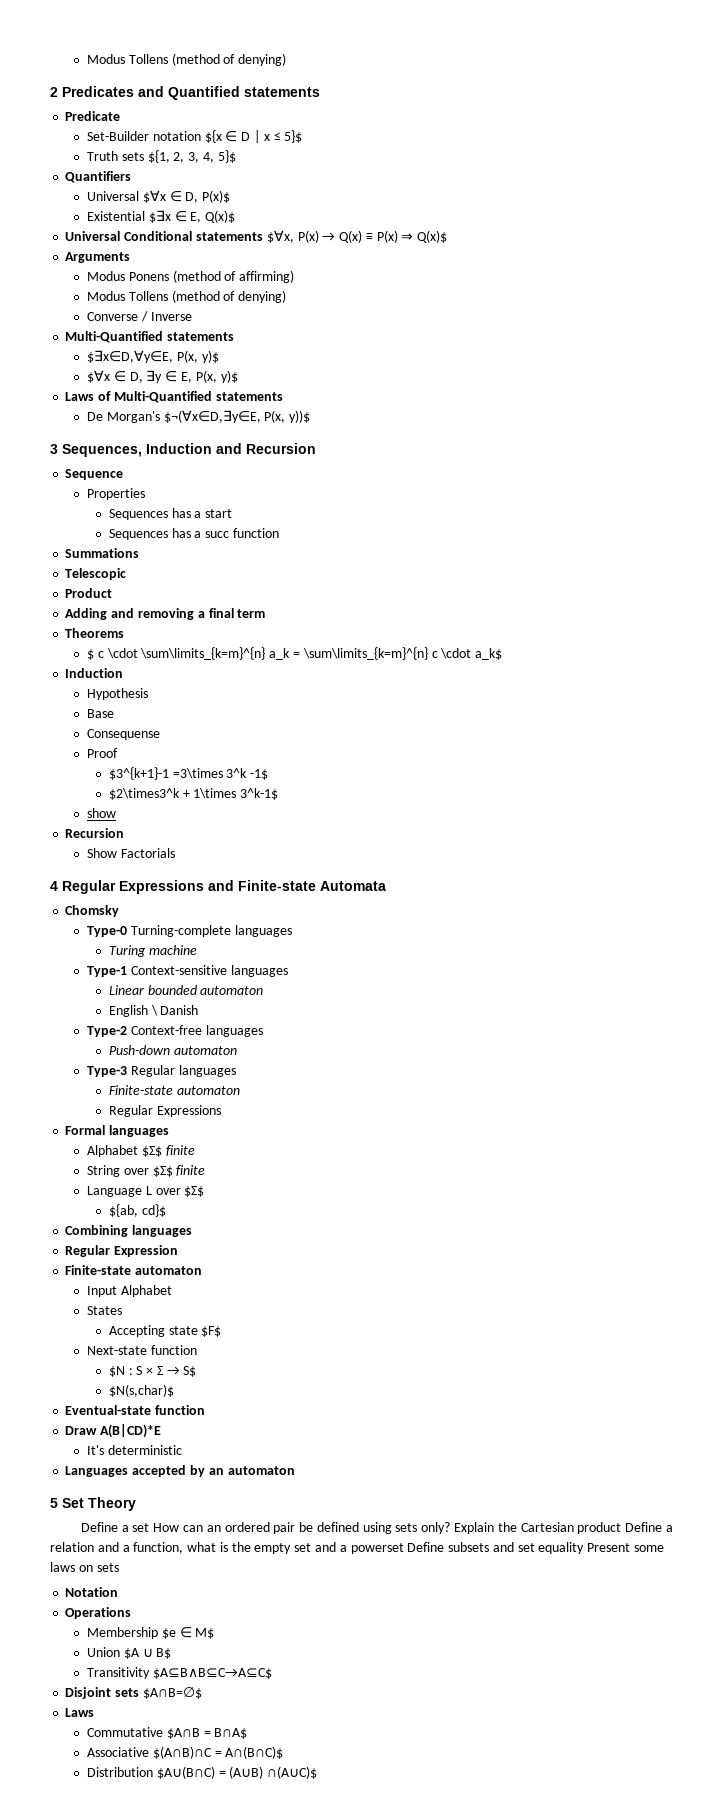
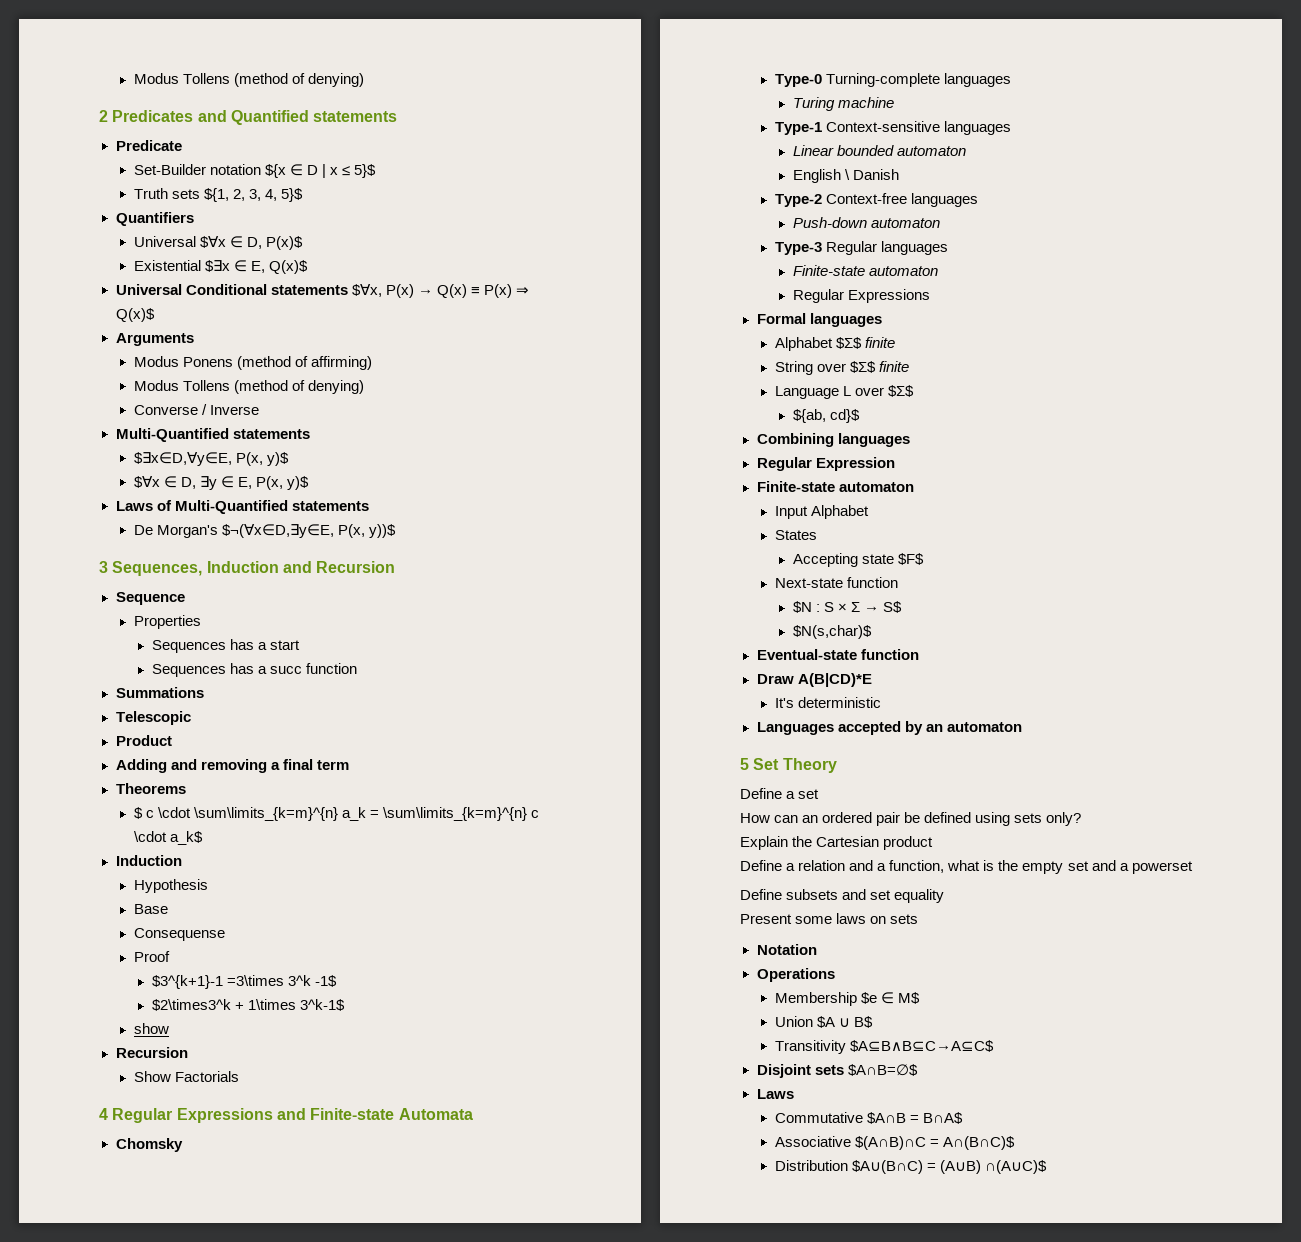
(150, 1527) none -> (820, 794) //
(451, 1528) none -> (1082, 819) //
(622, 1528) none -> (934, 843) //
(404, 1548) none -> (1193, 867) //
(585, 1548) none -> (945, 896) //

